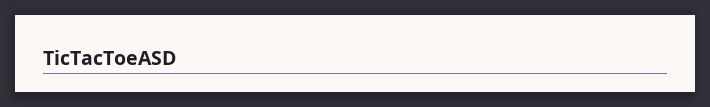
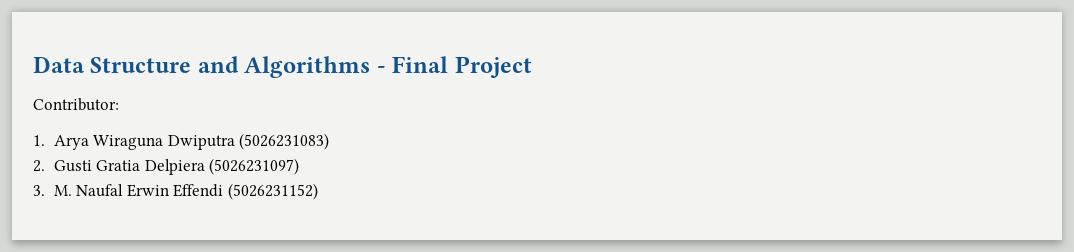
[43,50,176,65] TicTacToeASD -> [33,56,532,78] [33,98,119,111] [33,133,330,150] [33,158,300,175] [33,183,318,200] Data Structure and Algorithms - Final Project // Contributor: // 1. Arya Wiraguna Dwiputra (5026231083) // 2. Gusti Gratia Delpiera (5026231097) // 3. M. Naufal Erwin Effendi (5026231152)

